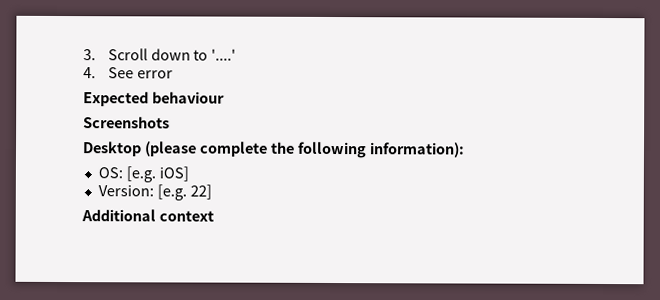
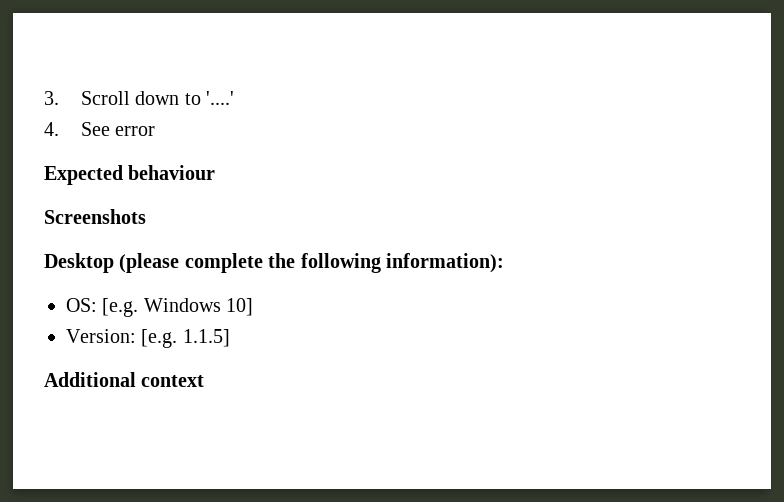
[158,166,189,182] iOS] -> [143,298,254,316] Windows 10]
[189,184,212,200] 22] -> [182,329,230,347] 1.1.5]

